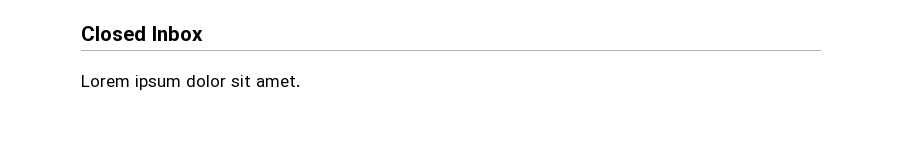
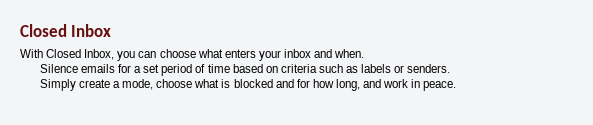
[81,75,300,90] Lorem ipsum dolor sit amet. -> [20,49,365,61] [39,64,451,76] [39,79,457,91] With Closed Inbox, you can choose what enters your inbox and when. // Silence emails for a set period of time based on criteria such as labels or senders. // Simply create a mode, choose what is blocked and for how long, and work in peace.

